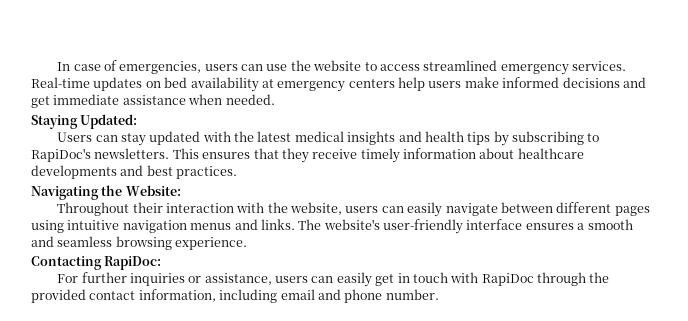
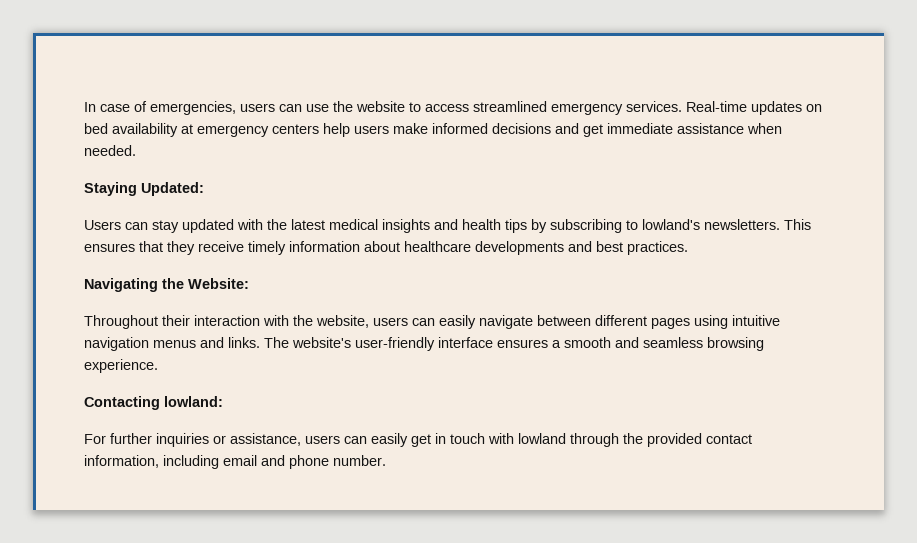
[31,148,91,162] RapiDoc's -> [642,219,700,230] lowland's
[104,256,162,270] RapiDoc: -> [164,396,223,407] lowland:
[481,273,534,286] RapiDoc -> [518,433,566,444] lowland

